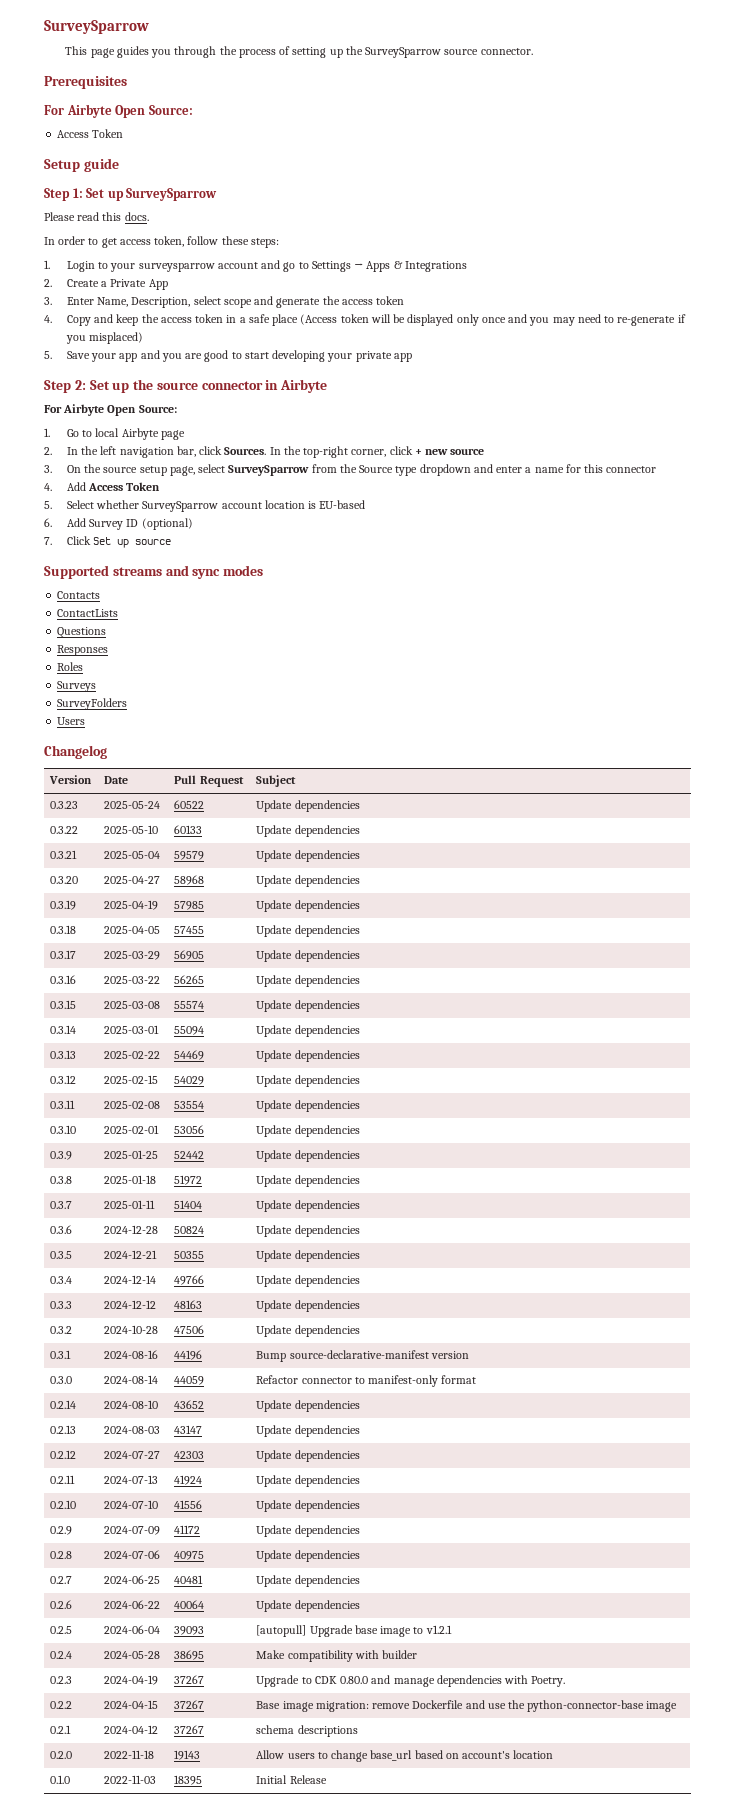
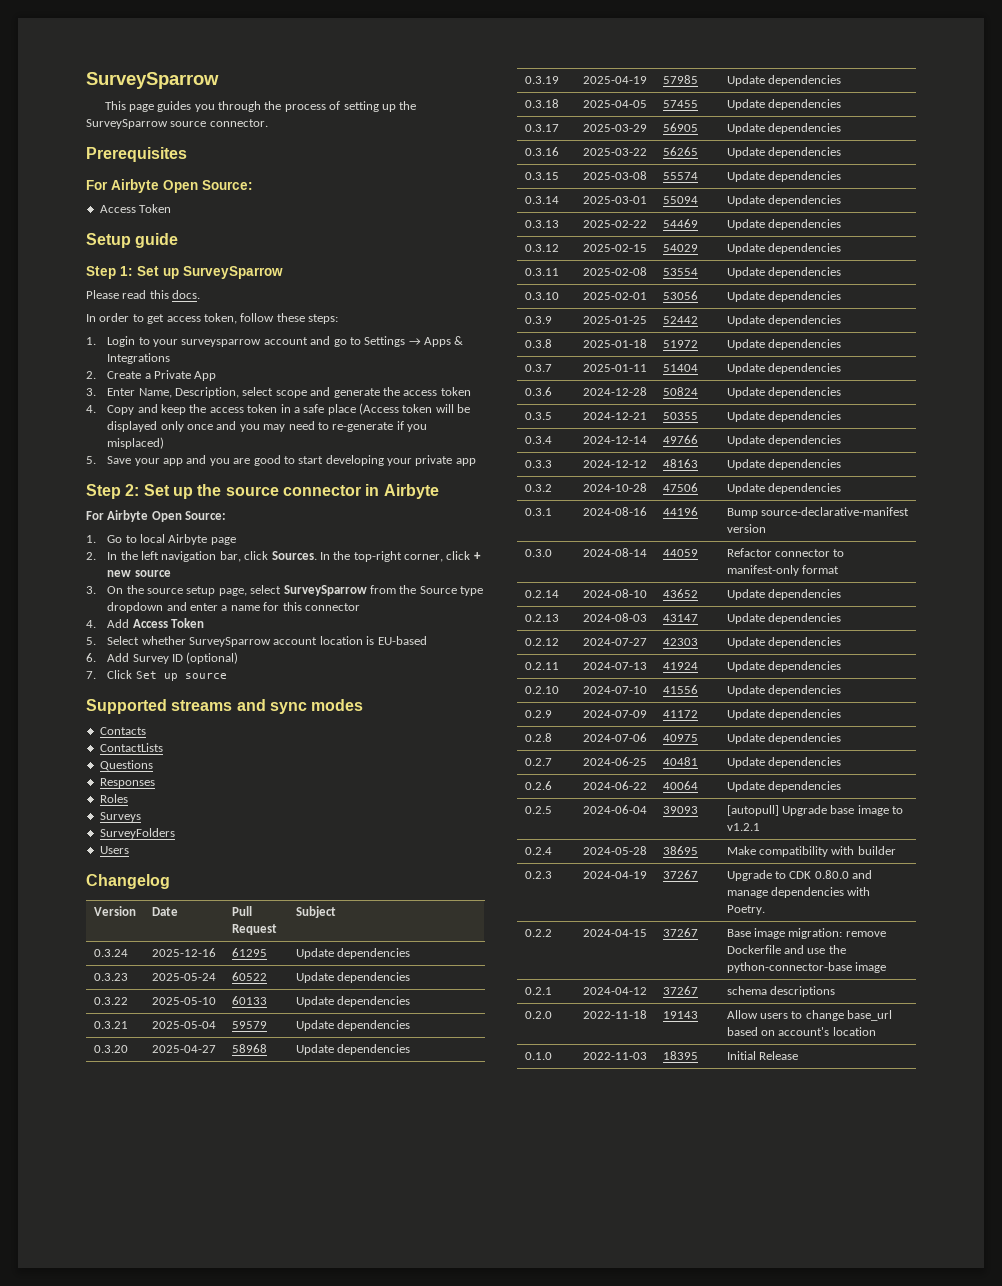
(297, 781) none -> [93,949,128,957] [151,948,216,957] [231,948,267,957] [295,948,410,959] // 0.3.24 | 2025-12-16 | 61295 | Update dependencies

